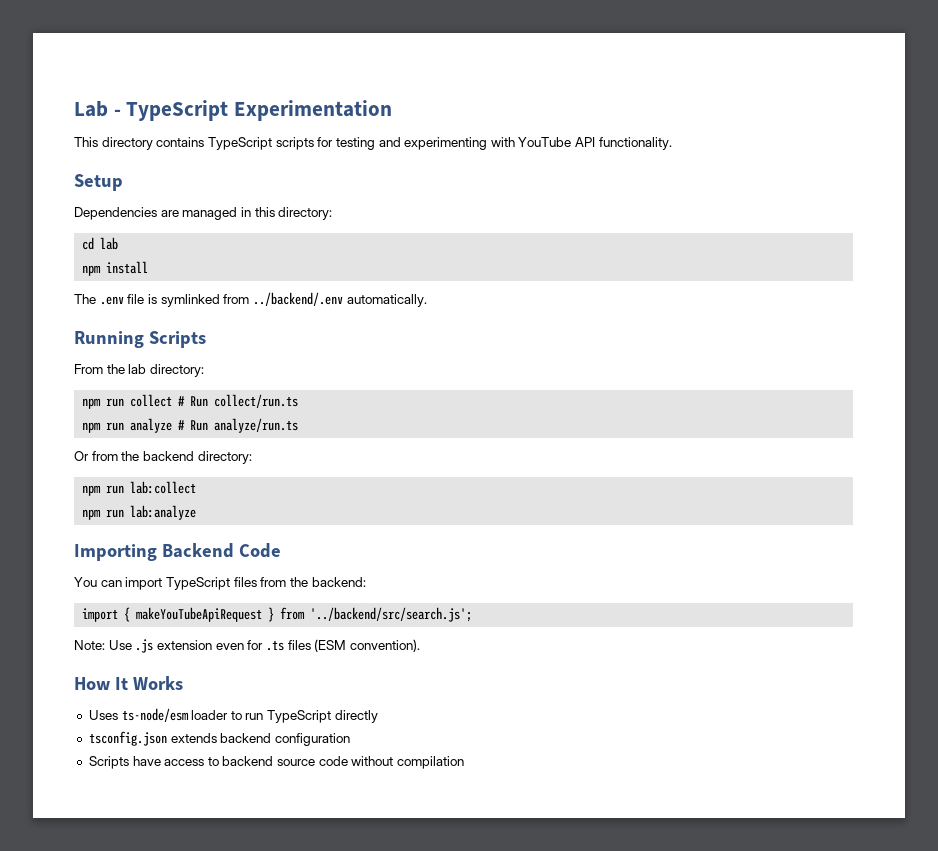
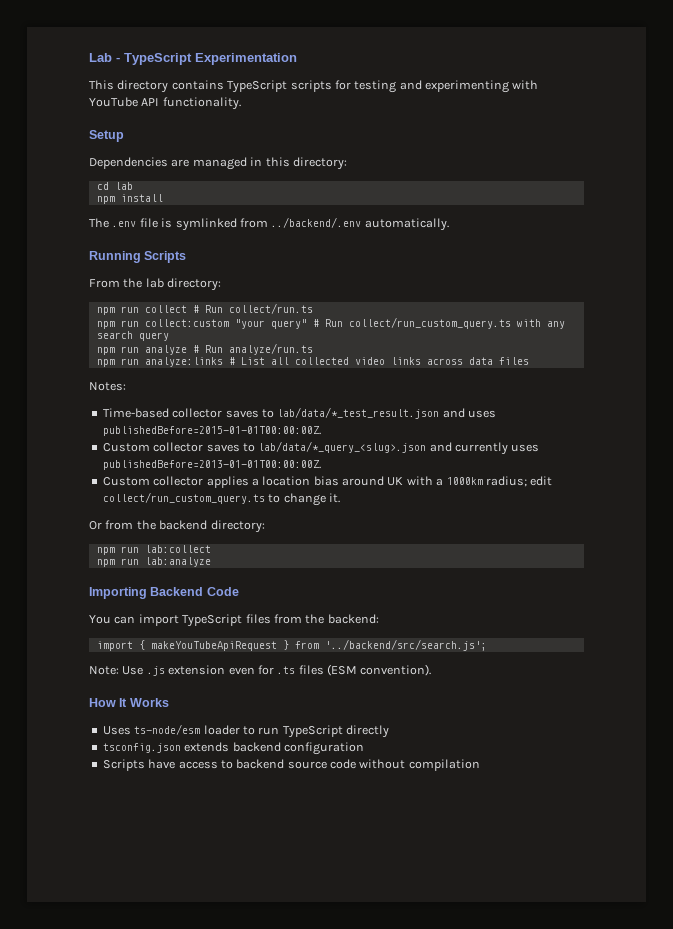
(299, 401) none -> [96,317,565,329] [96,331,169,341] // npm run collect:custom "your query" # Run collect/run_custom_query.ts with any search query
(299, 425) none -> [96,357,529,367] [89,382,126,391] [102,407,496,419] [102,426,321,436] [102,441,540,455] [102,460,321,470] [102,476,553,488] [102,492,340,506] // npm run analyze:links # List all collected video links across data files // Notes: // Time-based collector saves to lab/data/*_test_result.json and uses publishedBefore=2015-01-01T00:00:00Z. // Custom collector saves to lab/data/*_query_<slug>.json and currently uses publishedBefore=2013-01-01T00:00:00Z. // Custom collector applies a location bias around UK with a 1000km radius; edit collect/run_custom_query.ts to change it.

